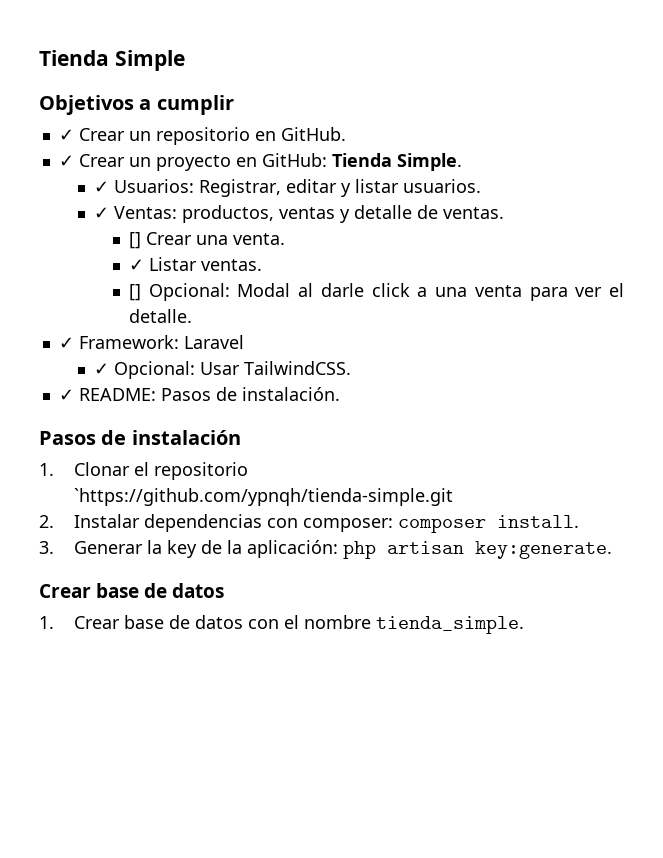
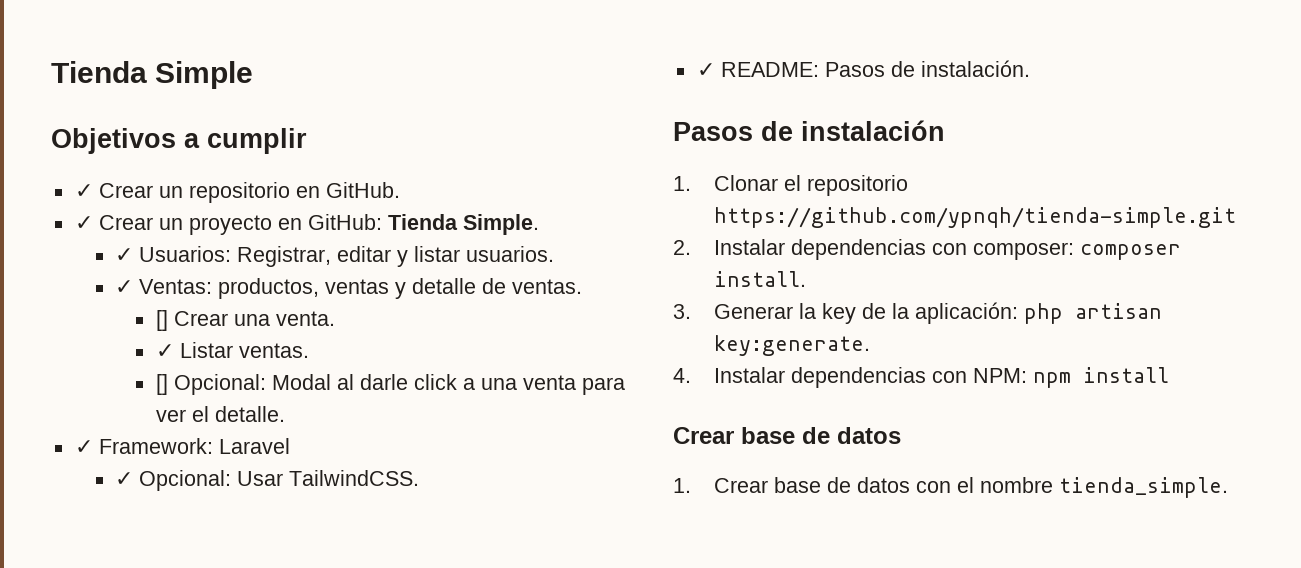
[73,488,453,506] `https://github.com/ypnqh/tienda-simple.git -> [713,207,1236,228] https://github.com/ypnqh/tienda-simple.git
(612, 550) none -> [673,367,1169,388] // 4. Instalar dependencias con NPM: npm install

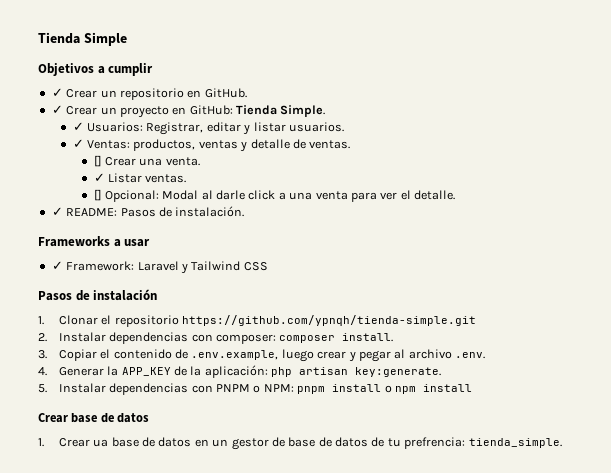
[74,438,290,454] [115,470,420,491] // ✓ Framework: Laravel // ✓ Opcional: Usar TailwindCSS. -> (456, 195) none
(1030, 68) none -> [38,236,151,247] [51,261,268,274] // Frameworks a usar // ✓ Framework: Laravel y Tailwind CSS
(691, 311) none -> [58,349,486,362] [38,367,47,376] Copiar el contenido de .env.example, luego crear y pegar al archivo .env. // 4.
[821,303,856,324] key -> [121,367,171,376] APP_KEY
[673,367,1027,388] 4. Instalar dependencias con NPM: -> [38,383,392,395] 5. Instalar dependencias con PNPM o NPM: pnpm install o
[773,477,1053,493] base de datos con el nombre -> [93,437,466,450] ua base de datos en un gestor de base de datos de tu prefrencia:

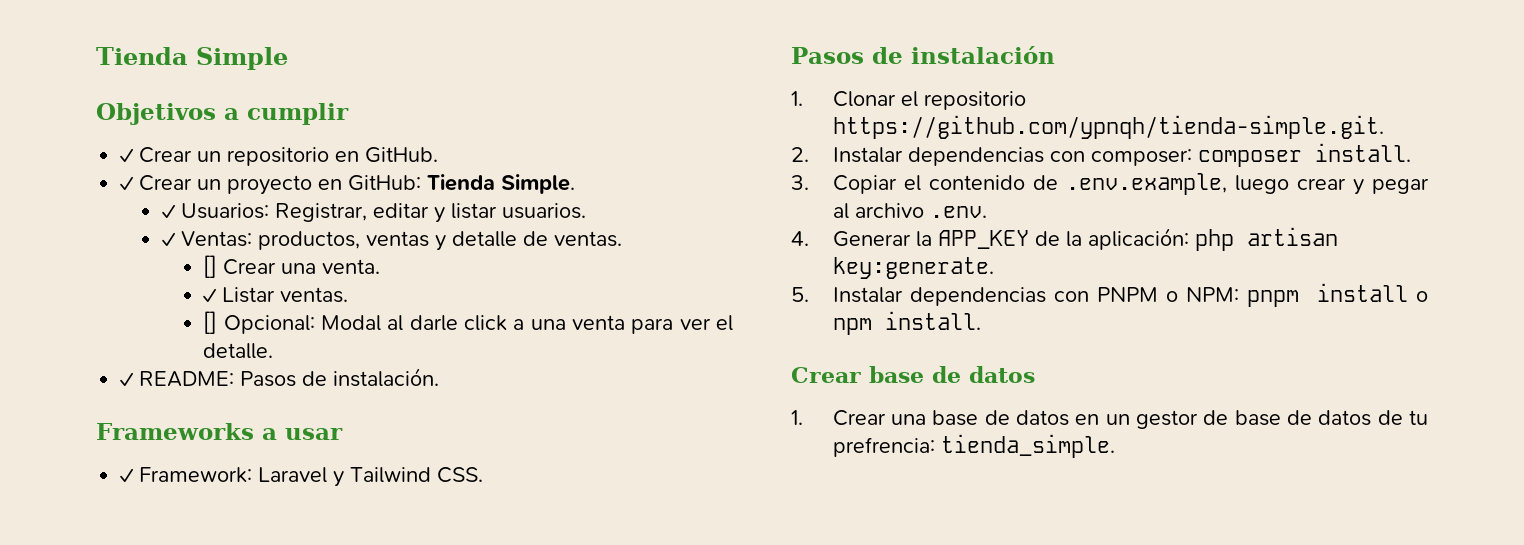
[243,262,268,271] CSS -> [437,467,484,483] CSS.
[182,315,477,326] https://github.com/ypnqh/tienda-simple.git -> [832,115,1384,139] https://github.com/ypnqh/tienda-simple.git.
[422,384,472,392] install -> [884,311,981,330] install.
[93,439,109,447] ua -> [890,414,926,425] una

